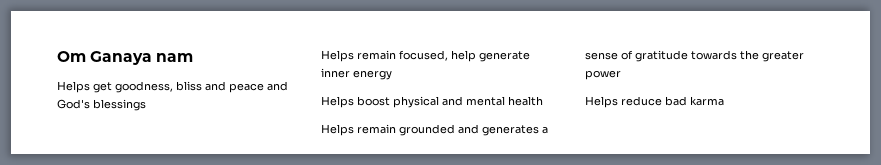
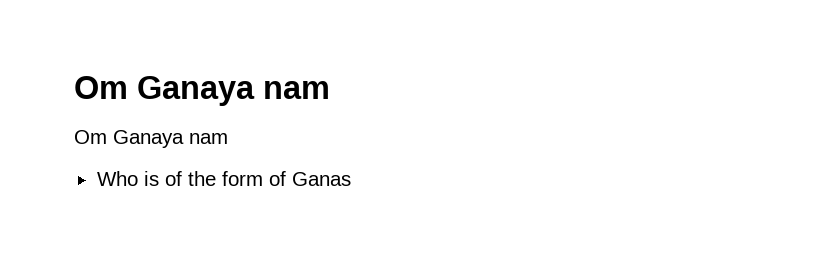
[57,51,194,65] [57,81,288,93] [57,99,146,111] [321,50,530,62] [321,68,392,80] [321,96,543,108] [321,124,548,136] [585,50,804,62] [585,70,621,80] [585,96,724,108] Om Ganaya nam // Helps get goodness, bliss and peace and God's blessings // Helps remain focused, help generate inner energy // Helps boost physical and mental health // Helps remain grounded and generates a sense of gratitude towards the greater power // Helps reduce bad karma -> [74,76,330,106] [74,130,228,148] [96,171,351,186] Om Ganaya nam // Om Ganaya nam // Who is of the form of Ganas

